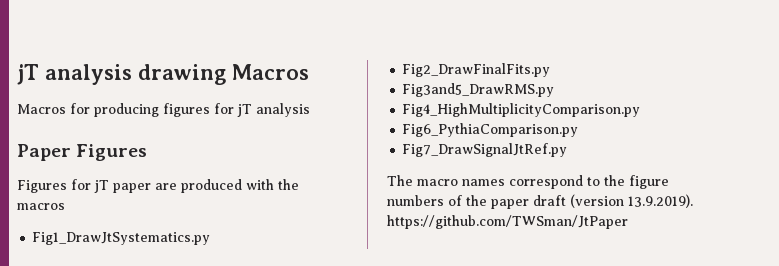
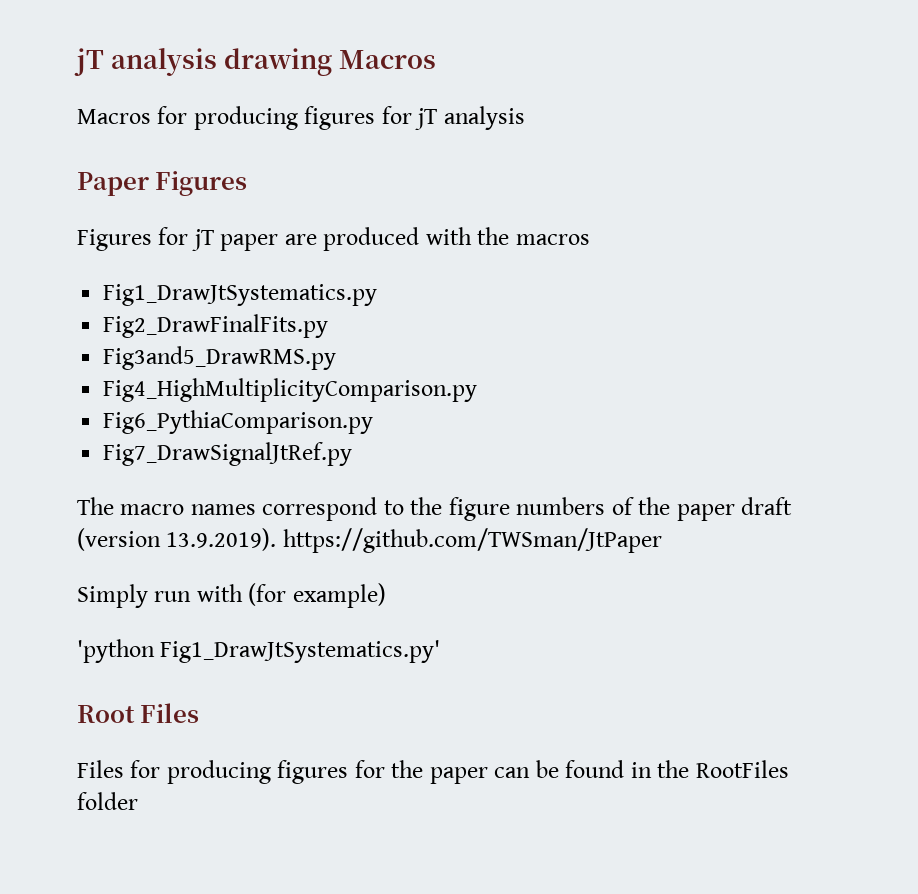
(628, 222) none -> [77,583,386,608] [77,639,441,663] [77,703,200,723] [77,760,789,784] [77,792,138,810] // Simply run with (for example) // 'python Fig1_DrawJtSystematics.py' // Root Files // Files for producing figures for the paper can be found in the RootFiles folder

